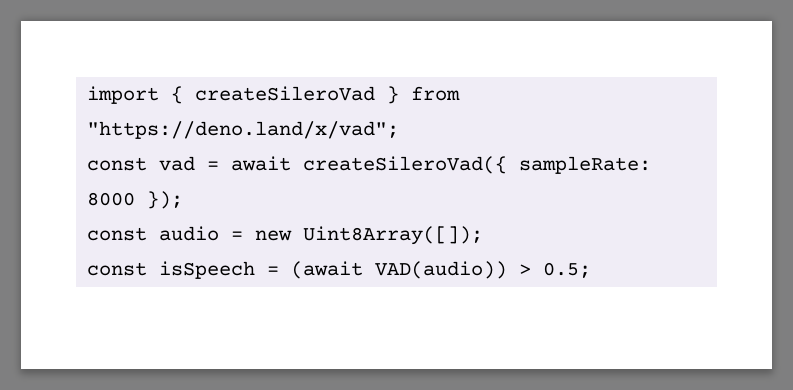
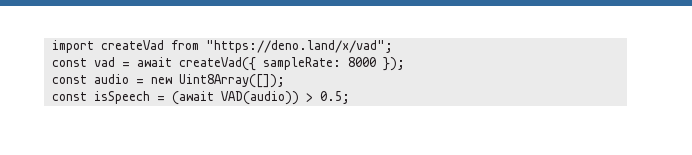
[171,86,400,104] { createSileroVad } -> [100,40,164,50] createVad
[303,156,508,174] createSileroVad({ -> [178,57,256,71] createVad({

